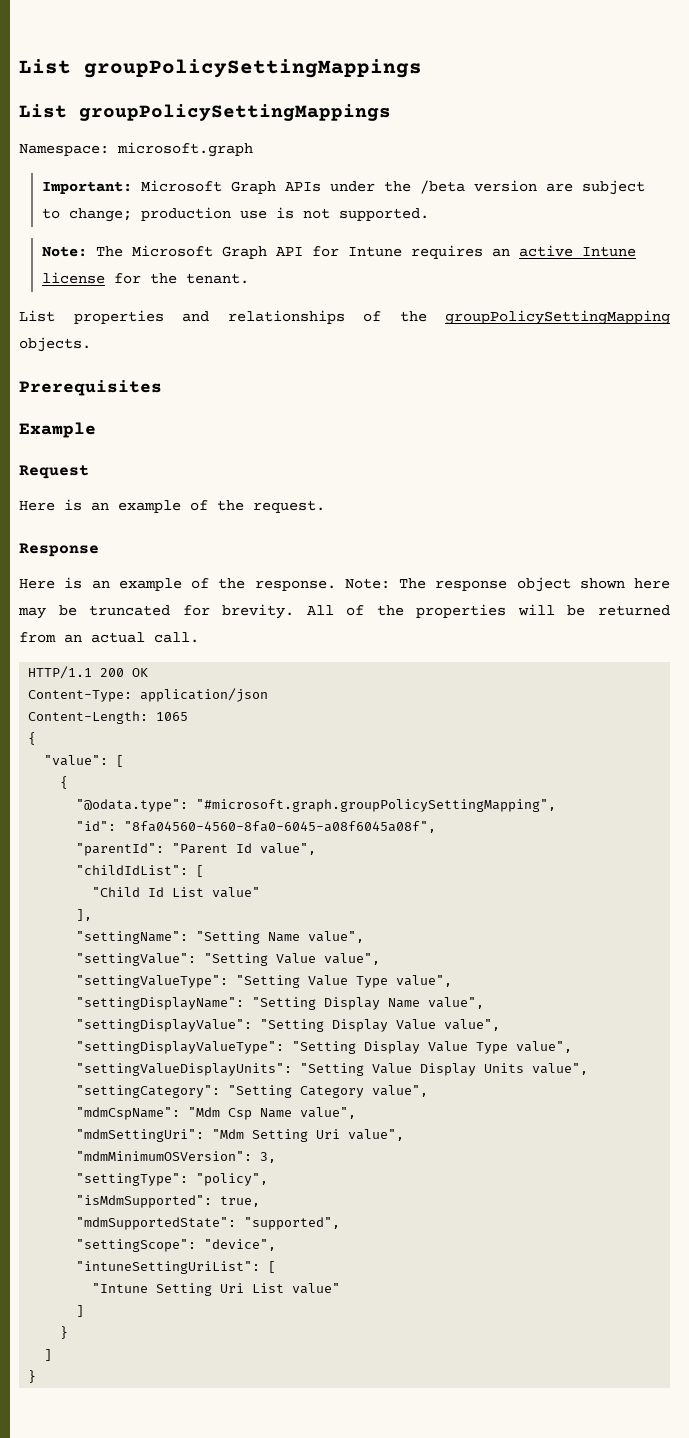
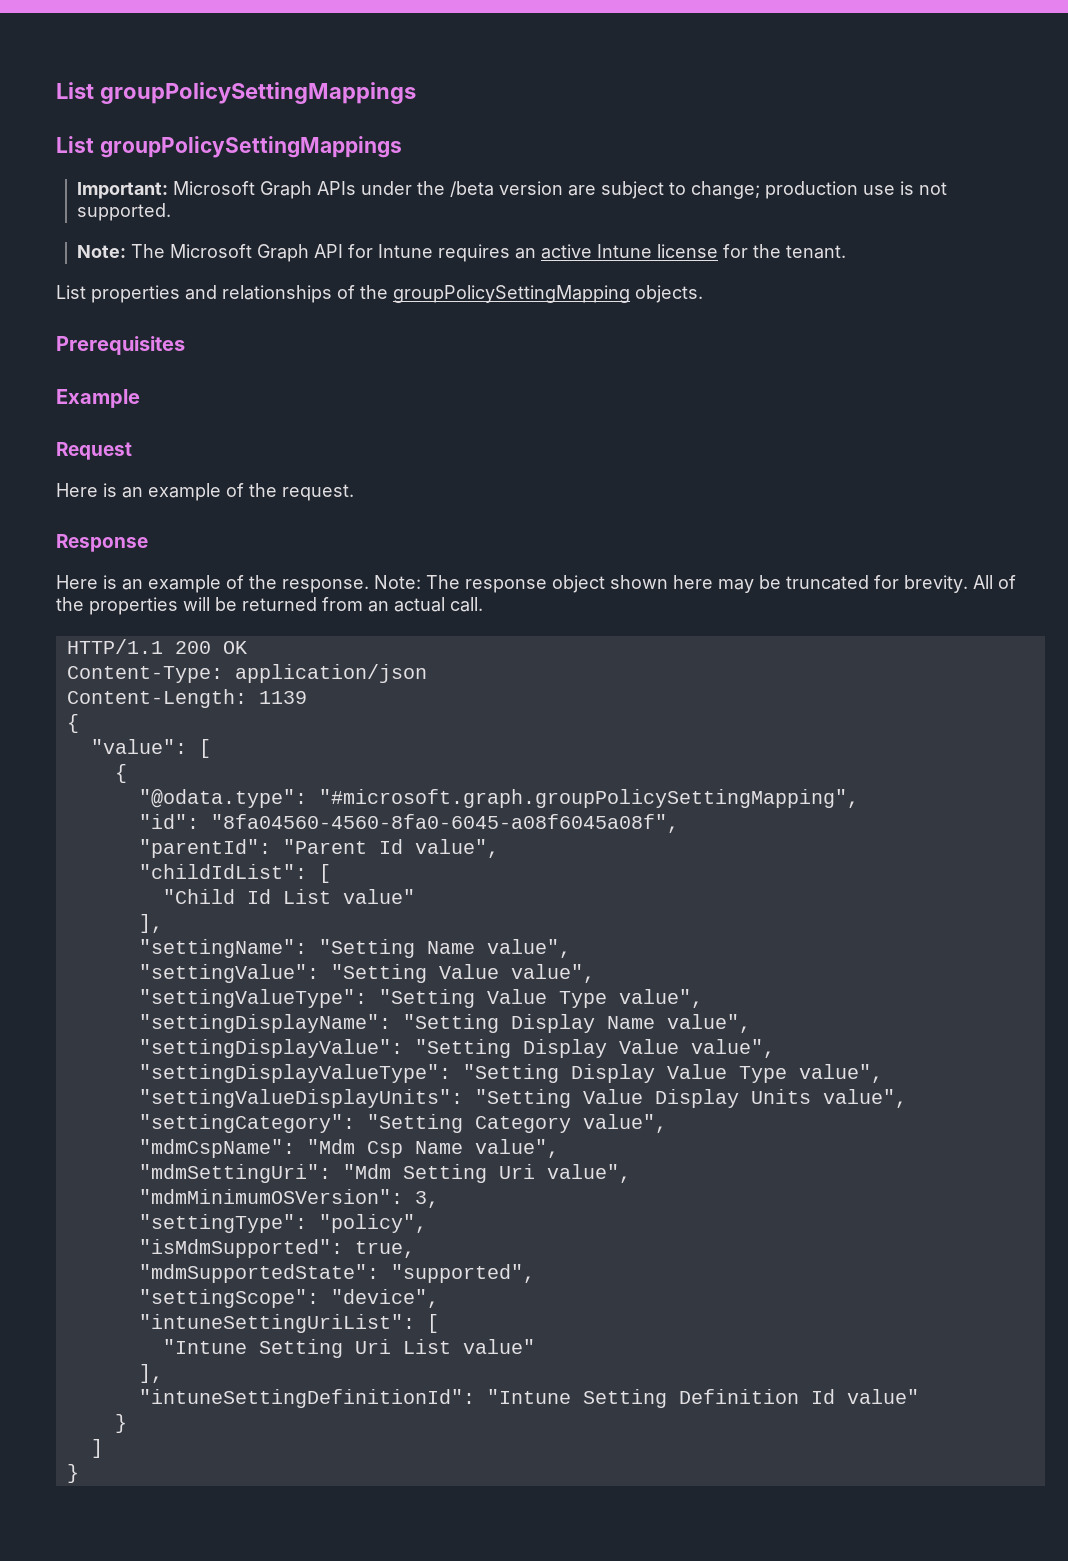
[19,142,253,157] // Namespace: microsoft.graph -> (402, 147) none
[156,712,189,721] 1065 -> [258,691,307,704] 1139
[76,1305,85,1317] ] -> [138,1364,163,1383] [138,1389,919,1408] ], // "intuneSettingDefinitionId": "Intune Setting Definition Id value"

